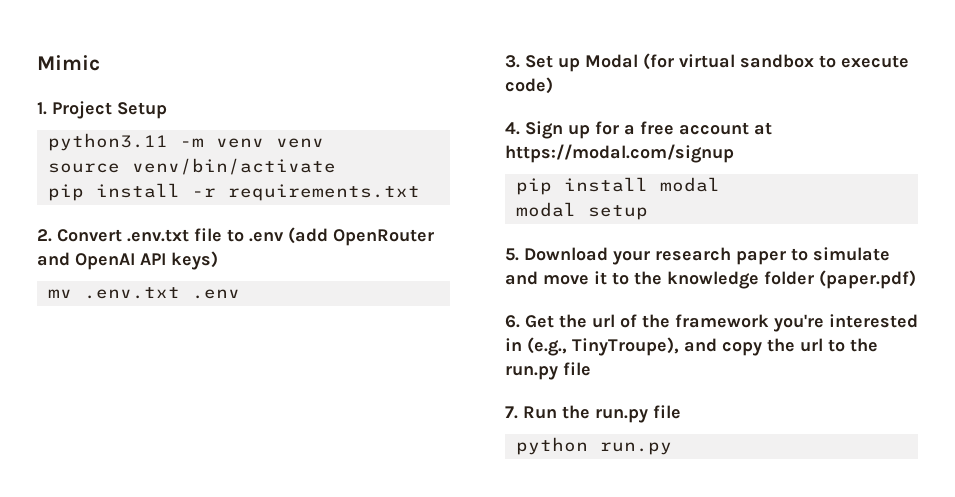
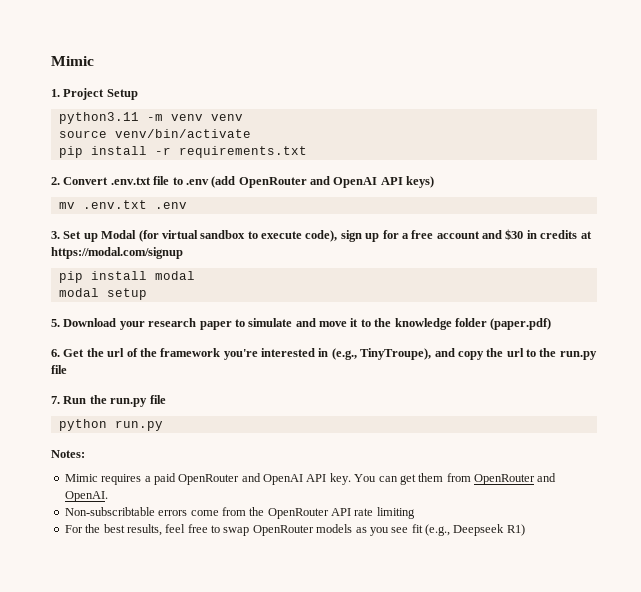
[505,77,553,94] [505,121,563,139] code) // 4. Sign -> [305,230,362,242] code), sign
(749, 128) none -> [482,229,578,240] and $30 in credits
(673, 448) none -> [51,450,85,458] [64,473,557,485] [64,491,108,502] [64,507,415,519] [64,524,525,536] // Notes: // Mimic requires a paid OpenRouter and OpenAI API key. You can get them from OpenRouter and OpenAI. // Non-subscribtable errors come from the OpenRouter API rate limiting // For the best results, feel free to swap OpenRouter models as you see fit (e.g., Deepseek R1)

